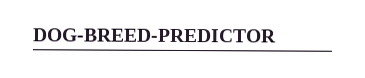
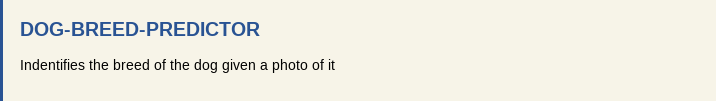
(277, 35) none -> [20,59,335,73] // Indentifies the breed of the dog given a photo of it

